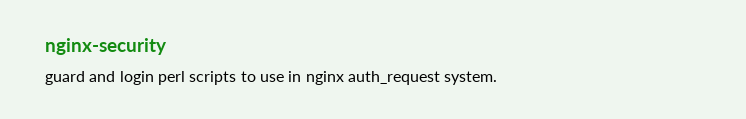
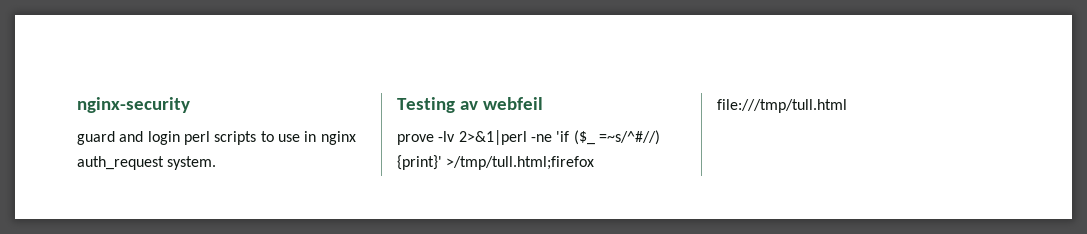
(498, 78) none -> [397,97,543,113] [397,130,660,145] [397,155,595,170] [717,99,847,113] // Testing av webfeil // prove -lv 2>&1|perl -ne 'if ($_ =~s/^#//) {print}' >/tmp/tull.html;firefox file:///tmp/tull.html

